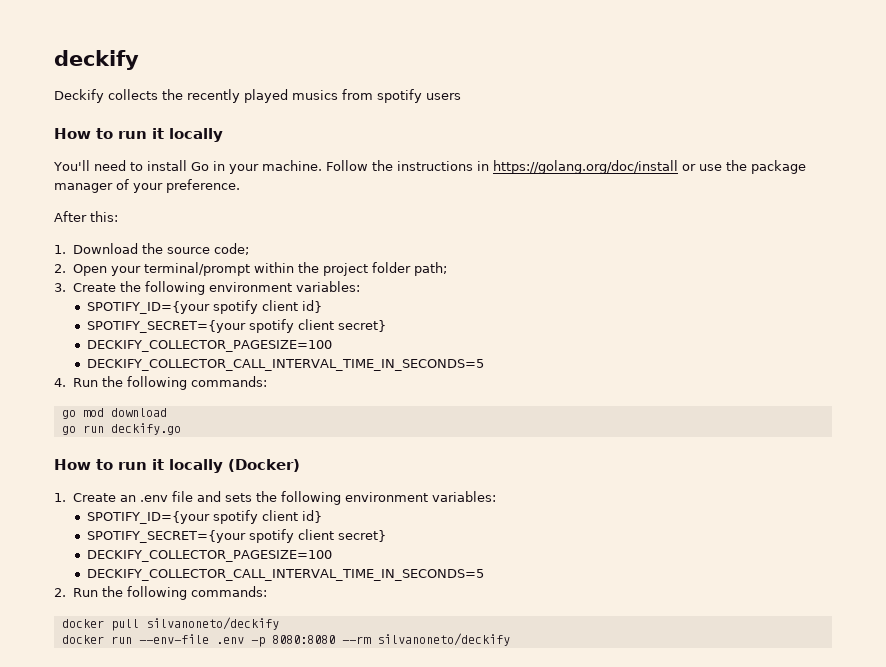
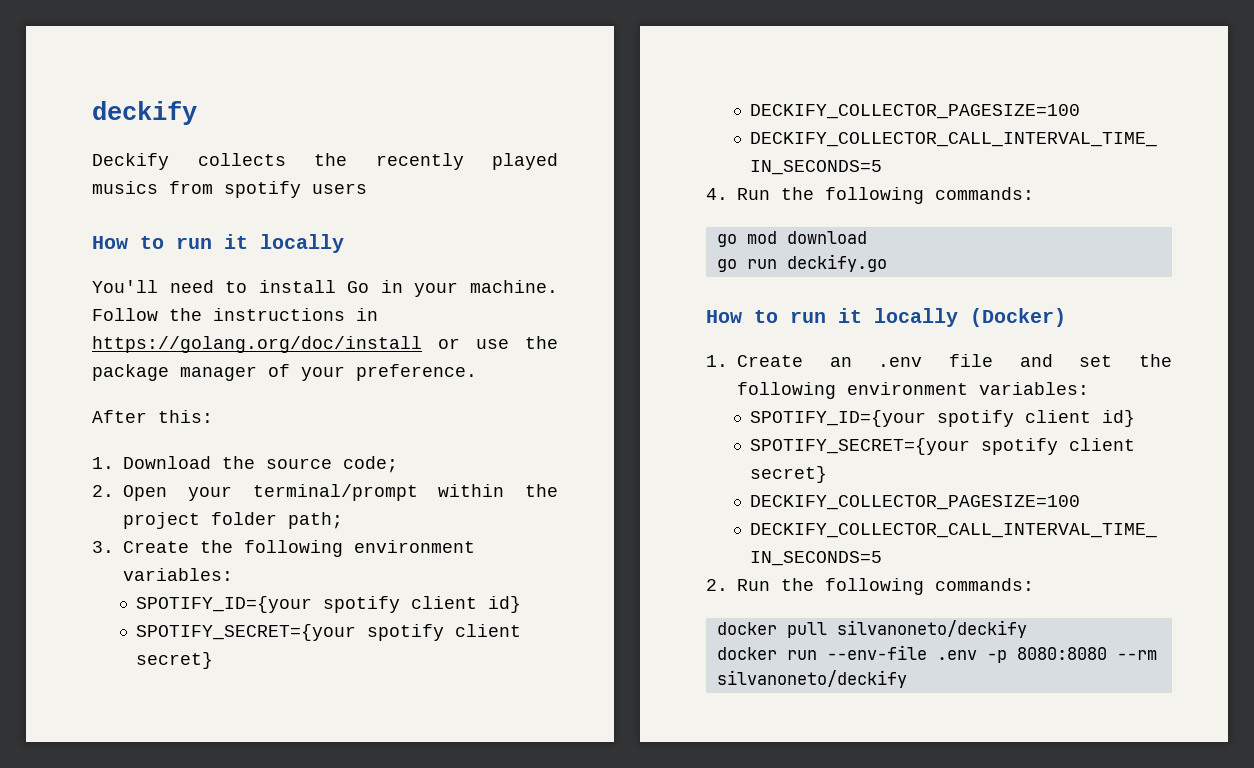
[224,493,252,502] sets -> [1079,355,1113,367] set

